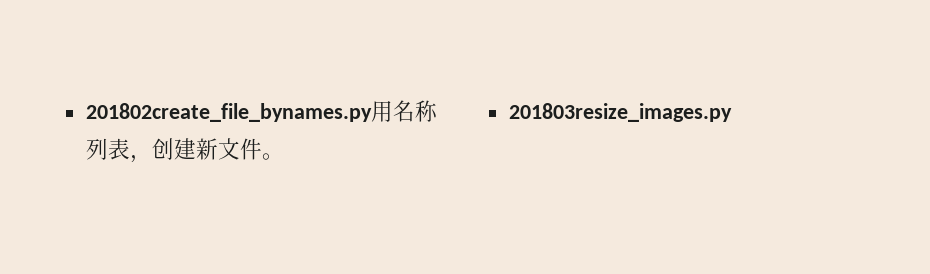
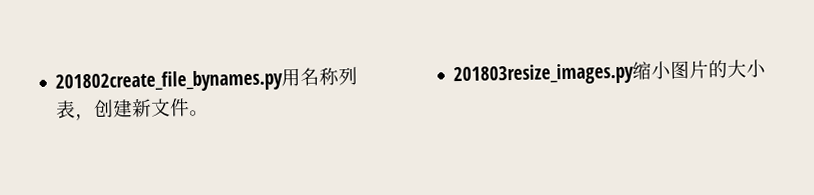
(732, 112) none -> [632,59,767,80] 缩小图片的大小

